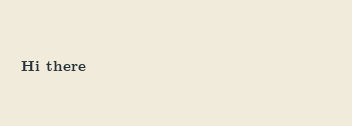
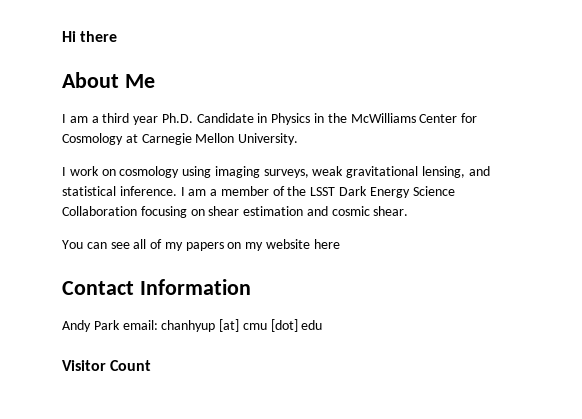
(86, 66) none -> [62,72,155,88] [62,113,478,125] [62,133,299,145] [62,166,490,178] [62,186,455,198] [62,206,409,218] [62,239,340,251] [62,279,251,295] [62,319,323,332] [62,360,152,371] // About Me // I am a third year Ph.D. Candidate in Physics in the McWilliams Center for Cosmology at Carnegie Mellon University. // I work on cosmology using imaging surveys, weak gravitational lensing, and statistical inference. I am a member of the LSST Dark Energy Science Collaboration focusing on shear estimation and cosmic shear. // You can see all of my papers on my website here // Contact Information // Andy Park email: chanhyup [at] cmu [dot] edu // Visitor Count

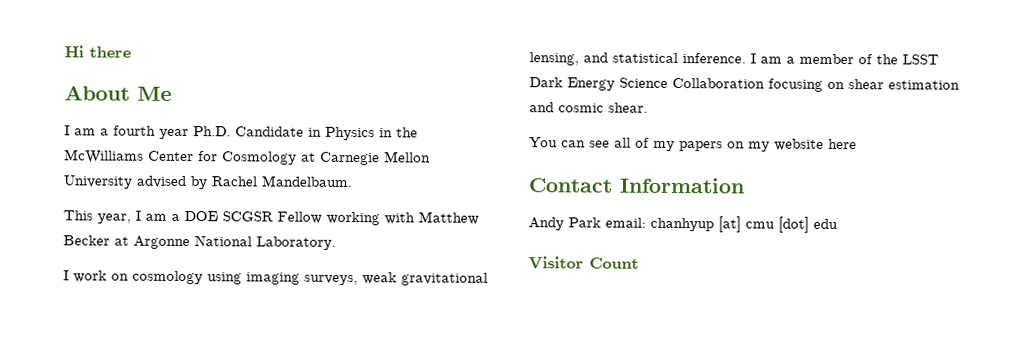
[102,113,130,123] third -> [113,125,156,136] fourth
[238,133,299,145] University. -> [63,175,353,190] [63,210,479,226] [63,235,336,250] University advised by Rachel Mandelbaum. // This year, I am a DOE SCGSR Fellow working with Matthew Becker at Argonne National Laboratory.

